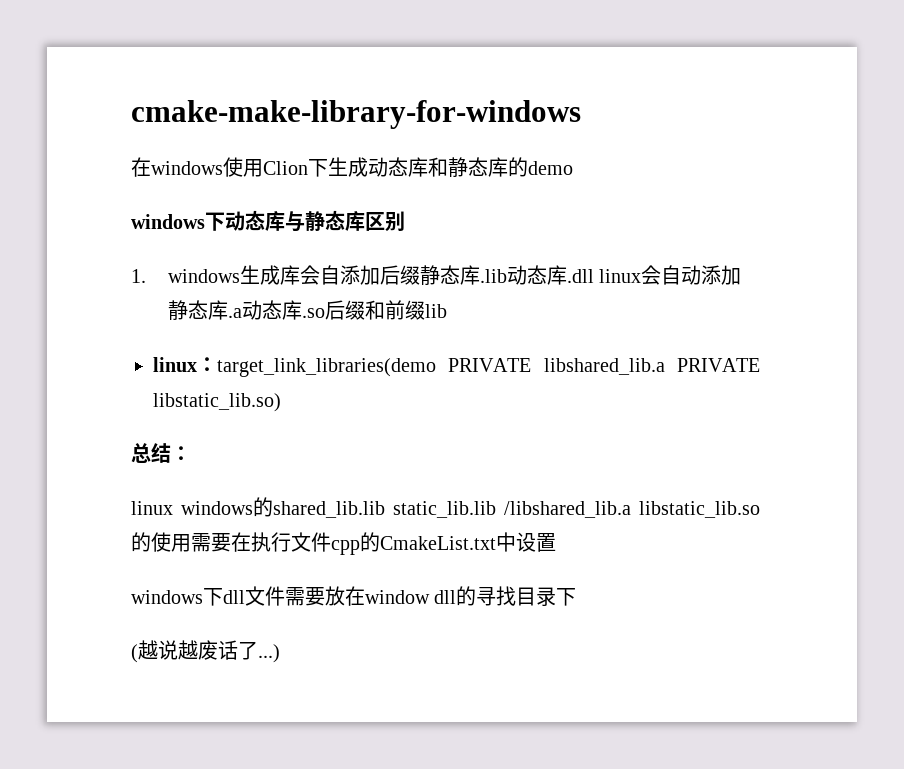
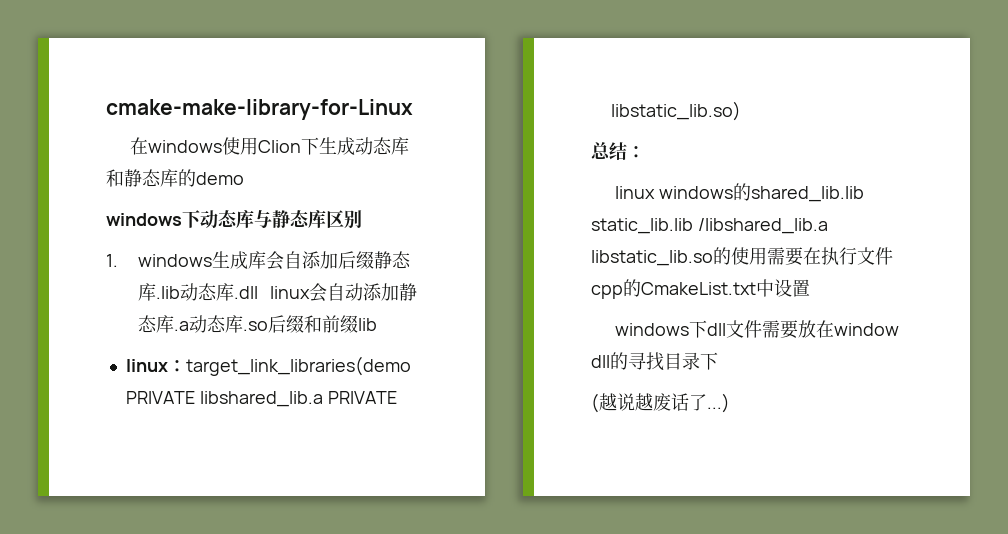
[131,100,581,129] cmake-make-library-for-windows -> [106,99,413,120] cmake-make-library-for-Linux

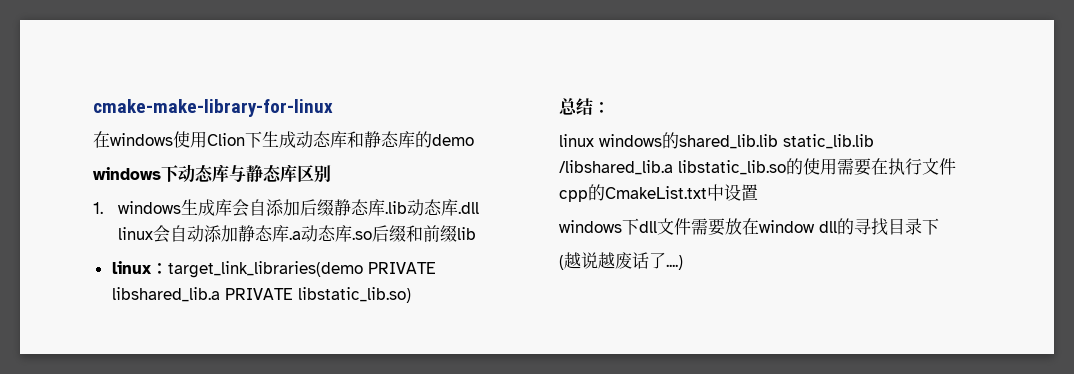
[106,99,413,120] cmake-make-library-for-Linux -> [93,99,333,117] cmake-make-library-for-linux
[707,393,730,413] ...) -> [666,255,683,270] ....)

